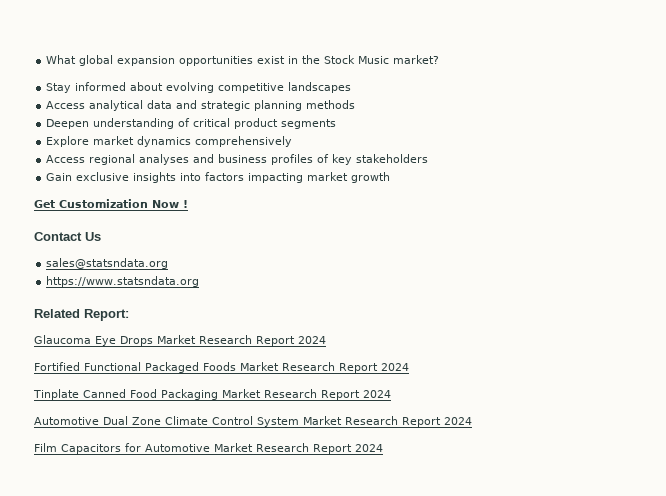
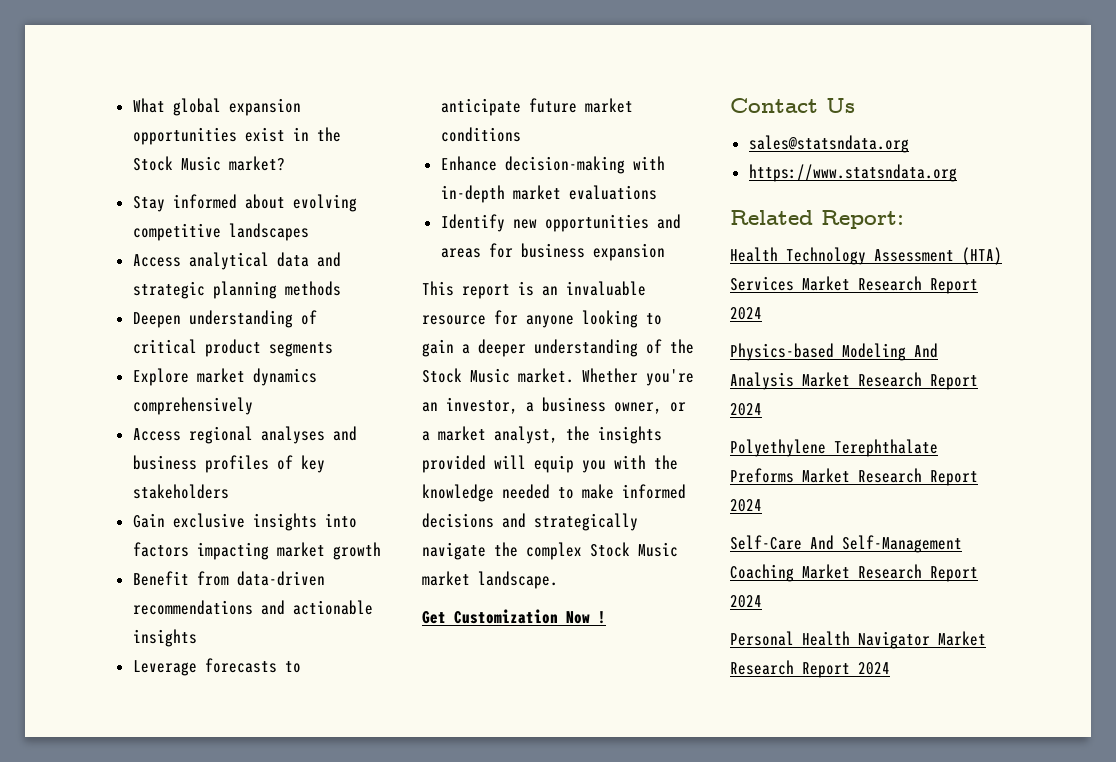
(391, 177) none -> [132,571,325,586] [132,600,373,615] [132,629,197,647] [132,658,301,676] [440,98,633,116] [440,127,521,142] [440,156,665,174] [440,185,657,203] [440,214,681,232] [440,243,665,261] [422,281,646,299] [422,310,662,328] [422,339,694,357] [422,368,694,386] [422,397,686,414] [422,426,662,444] [422,455,678,473] [422,484,686,502] [422,513,638,531] [422,542,678,560] [422,571,558,589] // Benefit from data-driven recommendations and actionable insights // Leverage forecasts to anticipate future market conditions // Enhance decision-making with in-depth market evaluations // Identify new opportunities and areas for business expansion // This report is an invaluable resource for anyone looking to gain a deeper understanding of the Stock Music market. Whether you're an investor, a business owner, or a market analyst, the insights provided will equip you with the knowledge needed to make informed decisions and strategically navigate the complex Stock Music market landscape.
[34,335,326,346] [34,362,409,373] [33,389,391,400] [34,416,472,427] [34,443,210,454] Glaucoma Eye Drops Market Research Report 2024 // Fortified Functional Packaged Foods Market Research Report 2024 // Tinplate Canned Food Packaging Market Research Report 2024 // Automotive Dual Zone Climate Control System Market Research Report 2024 // Film Capacitors for Automotive -> [730,247,1002,265] [730,276,978,294] [730,307,762,320] [730,343,938,361] [730,372,978,390] [730,403,762,416] [730,439,938,457] [730,468,978,486] [730,499,762,512] [730,535,962,553] [730,564,978,582] [730,595,762,608] [730,631,930,649] Health Technology Assessment (HTA) Services Market Research Report 2024 // Physics-based Modeling And Analysis Market Research Report 2024 // Polyethylene Terephthalate Preforms Market Research Report 2024 // Self-Care And Self-Management Coaching Market Research Report 2024 // Personal Health Navigator

